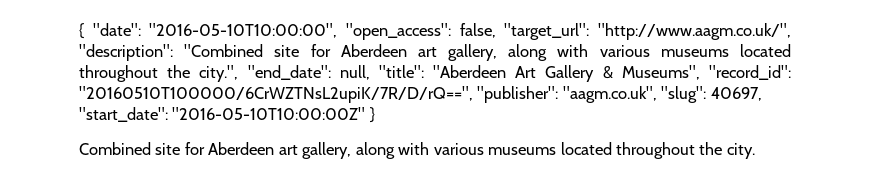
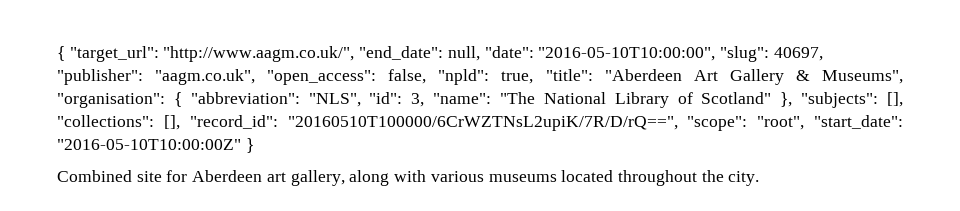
[79,23,792,40] [79,44,791,61] [79,65,370,82] { "date": "2016-05-10T10:00:00", "open_access": false, "target_url": "http://www.aagm.co.uk/", "description": "Combined site for Aberdeen art gallery, along with various museums located throughout the city.", "end_date": null, -> [57,46,823,62] [57,69,534,85] { "target_url": "http://www.aagm.co.uk/", "end_date": null, "date": "2016-05-10T10:00:00", "slug": 40697, "publisher": "aagm.co.uk", "open_access": false, "npld": true,
[708,65,791,80] [79,86,762,103] "record_id": "20160510T100000/6CrWZTNsL2upiK/7R/D/rQ==", "publisher": "aagm.co.uk", "slug": 40697, -> [57,92,903,108] [57,115,805,131] "organisation": { "abbreviation": "NLS", "id": 3, "name": "The National Library of Scotland" }, "subjects": [], "collections": [], "record_id": "20160510T100000/6CrWZTNsL2upiK/7R/D/rQ==", "scope": "root",

